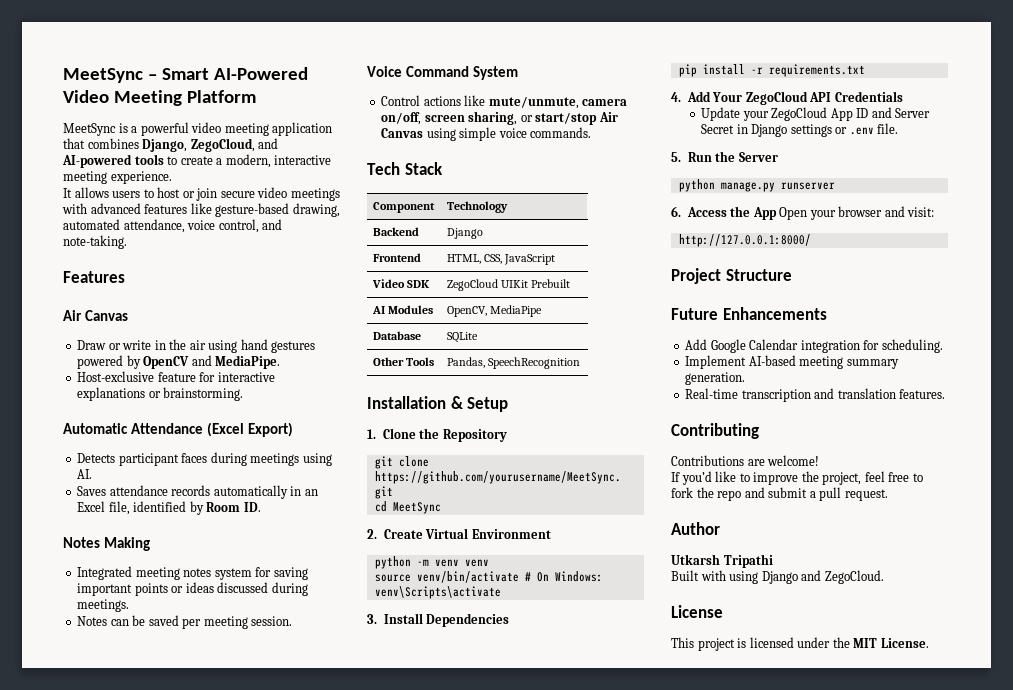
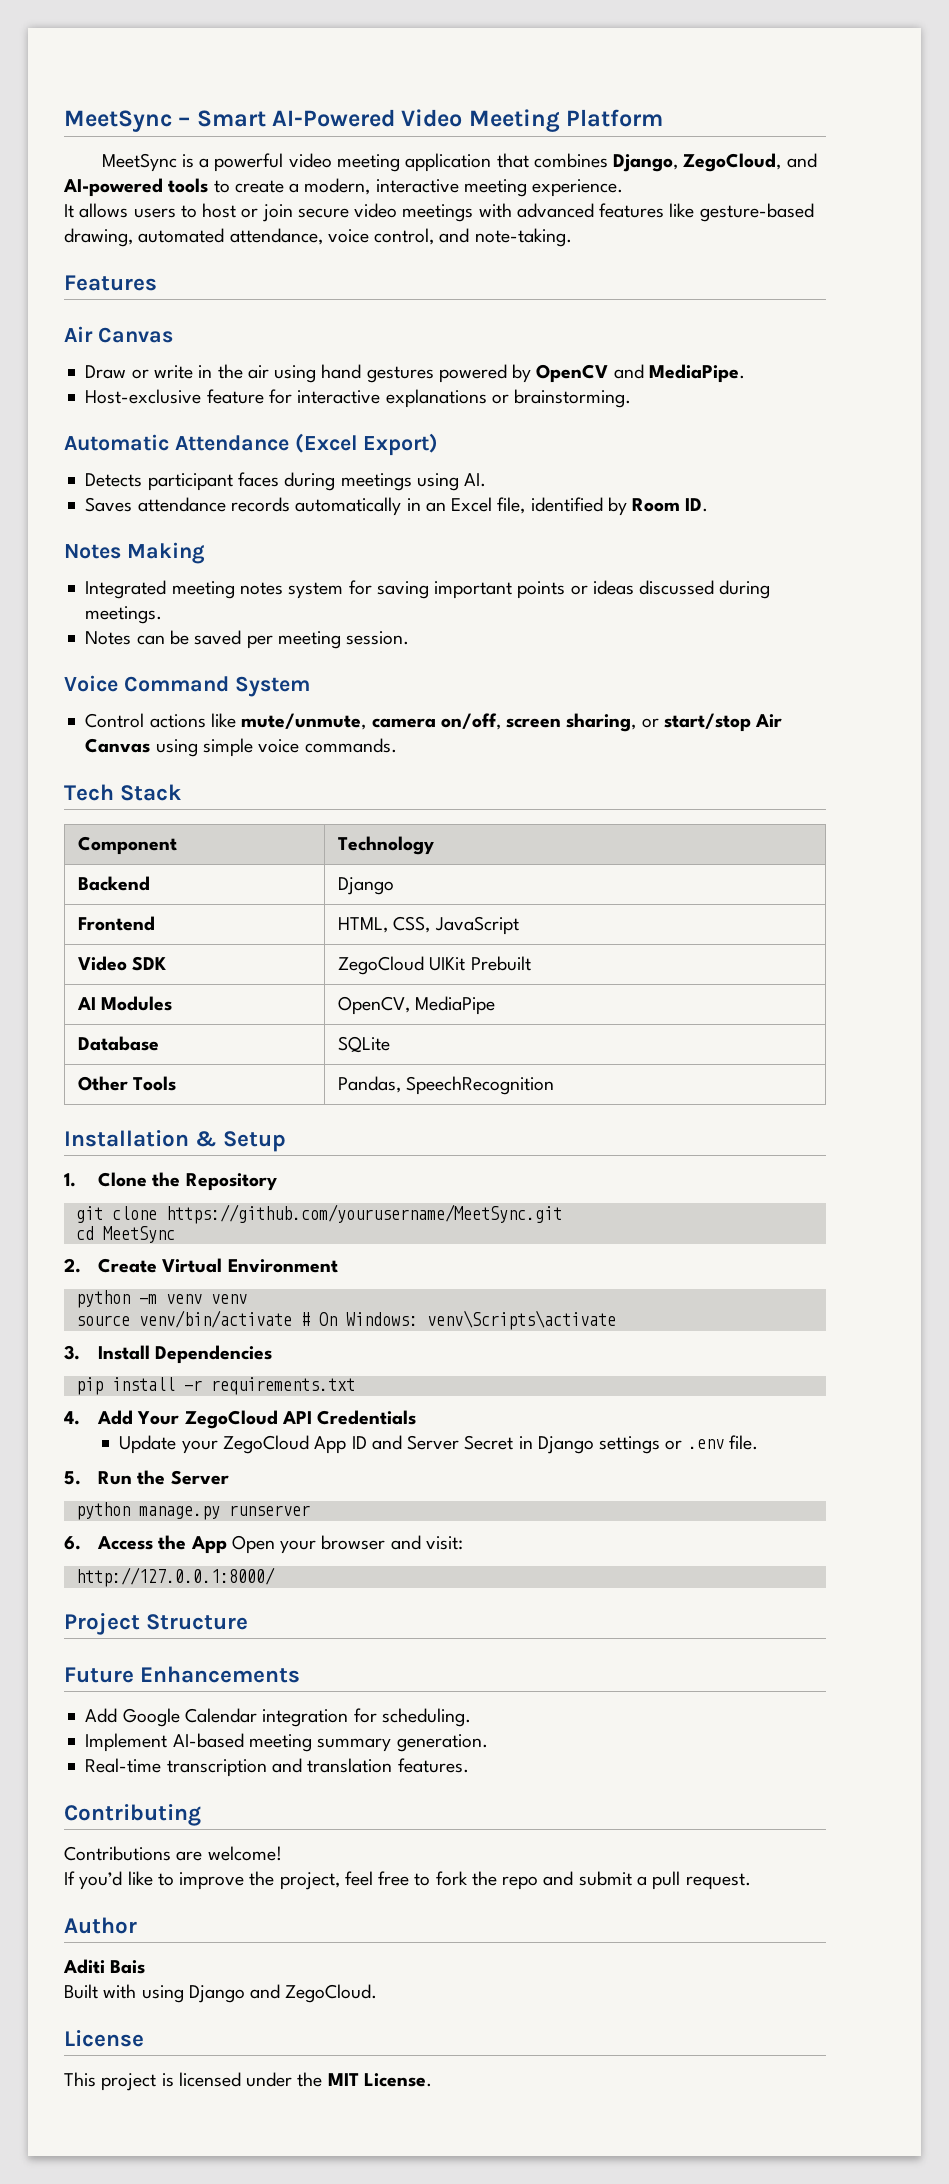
[671,554,773,568] Utkarsh Tripathi -> [63,1959,146,1974] Aditi Bais

